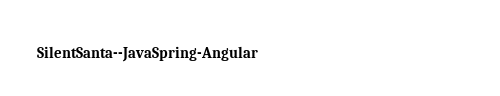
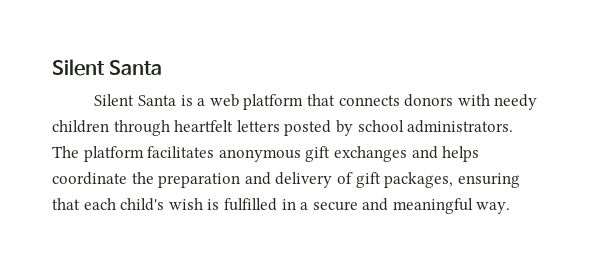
[37,46,258,62] SilentSanta--JavaSpring-Angular -> [52,59,163,76] [94,94,538,110] [52,120,514,136] [52,146,480,162] [52,172,520,188] [52,198,511,214] Silent Santa // Silent Santa is a web platform that connects donors with needy children through heartfelt letters posted by school administrators. The platform facilitates anonymous gift exchanges and helps coordinate the preparation and delivery of gift packages, ensuring that each child's wish is fulfilled in a secure and meaningful way.

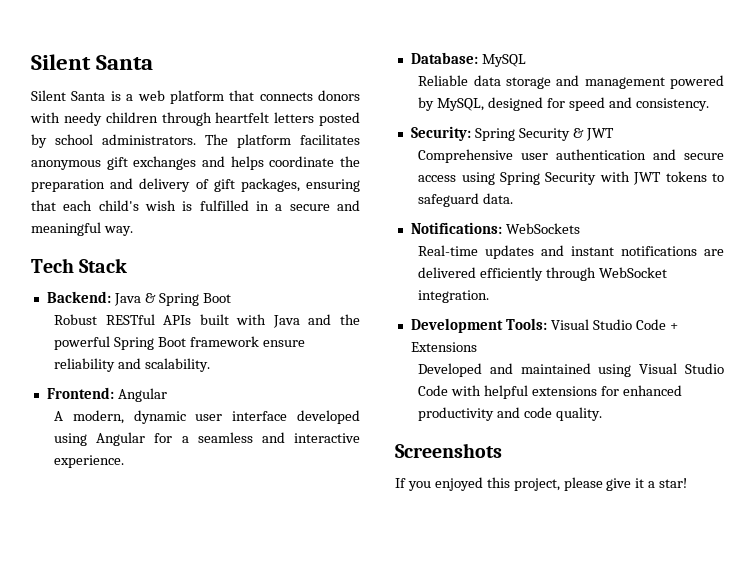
(511, 208) none -> [31,258,128,273] [46,291,231,306] [54,314,360,328] [54,336,305,350] [54,358,211,372] [46,387,167,402] [54,410,361,424] [54,432,360,446] [54,455,125,468] [410,52,526,67] [418,75,724,89] [418,97,709,111] [410,126,614,141] [418,149,724,163] [418,171,724,185] [418,193,514,207] [410,222,580,234] [418,245,724,259] [418,267,667,281] [418,290,490,303] [410,318,678,333] [410,342,477,352] [418,363,724,377] [418,385,682,399] [418,407,602,421] [395,443,502,458] [395,477,688,491] // Tech Stack // Backend: Java & Spring Boot // Robust RESTful APIs built with Java and the powerful Spring Boot framework ensure reliability and scalability. // Frontend: Angular // A modern, dynamic user interface developed using Angular for a seamless and interactive experience. // Database: MySQL // Reliable data storage and management powered by MySQL, designed for speed and consistency. // Security: Spring Security & JWT // Comprehensive user authentication and secure access using Spring Security with JWT tokens to safeguard data. // Notifications: WebSockets // Real-time updates and instant notifications are delivered efficiently through WebSocket integration. // Development Tools: Visual Studio Code + Extensions // Developed and maintained using Visual Studio Code with helpful extensions for enhanced productivity and code quality. // Screenshots // If you enjoyed this project, please give it a star!

